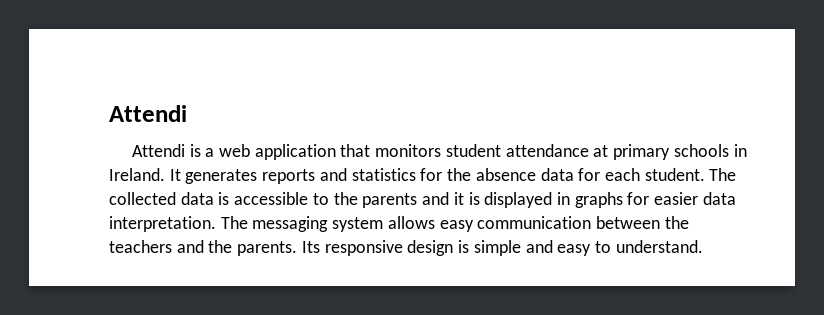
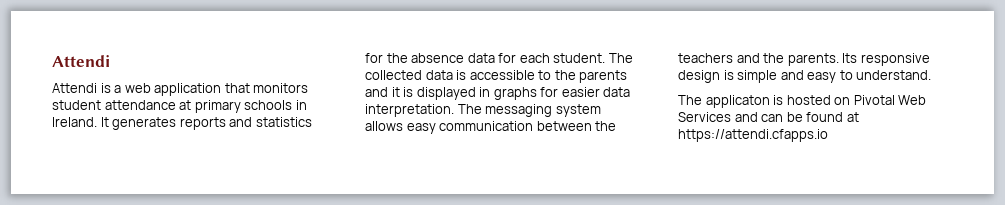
(703, 246) none -> [678,95,927,108] [678,112,859,122] [678,129,828,142] // The applicaton is hosted on Pivotal Web Services and can be found at https://attendi.cfapps.io

